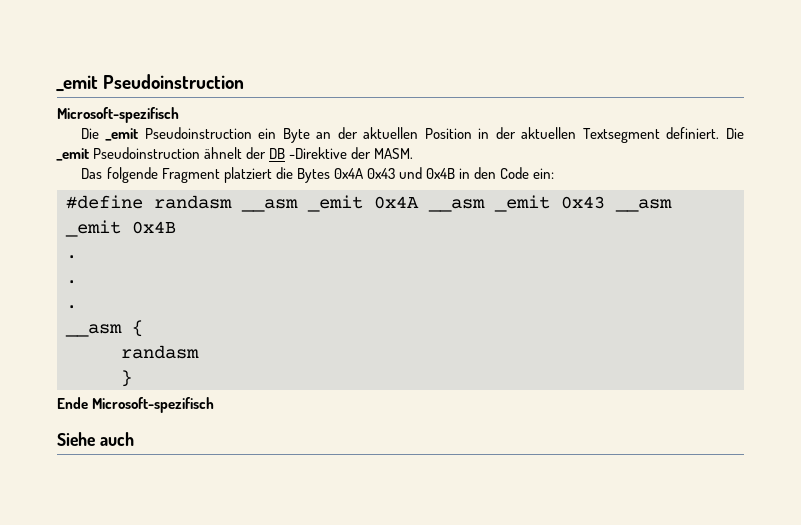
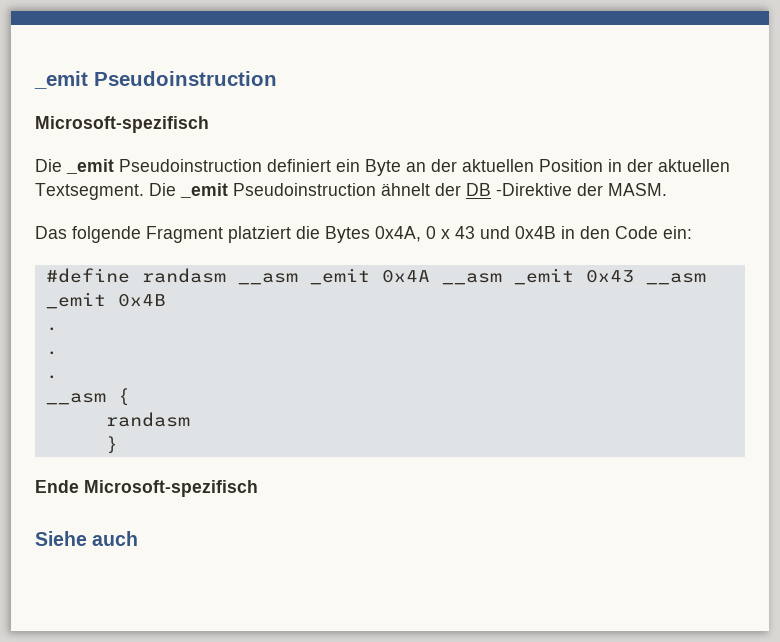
(252, 133) none -> [267,159,331,172] definiert
[582,127,720,143] Textsegment definiert. -> [35,183,144,200] Textsegment.
[333,168,395,179] 0x4A 0x43 -> [375,226,475,242] 0x4A, 0 x 43

